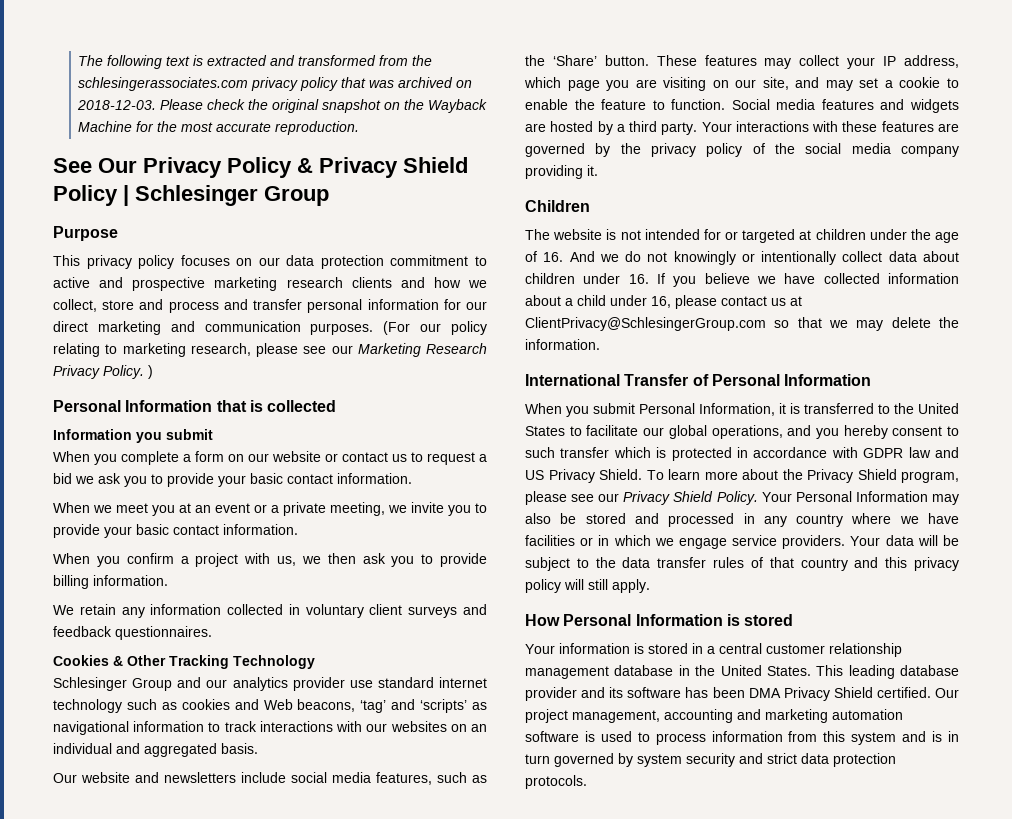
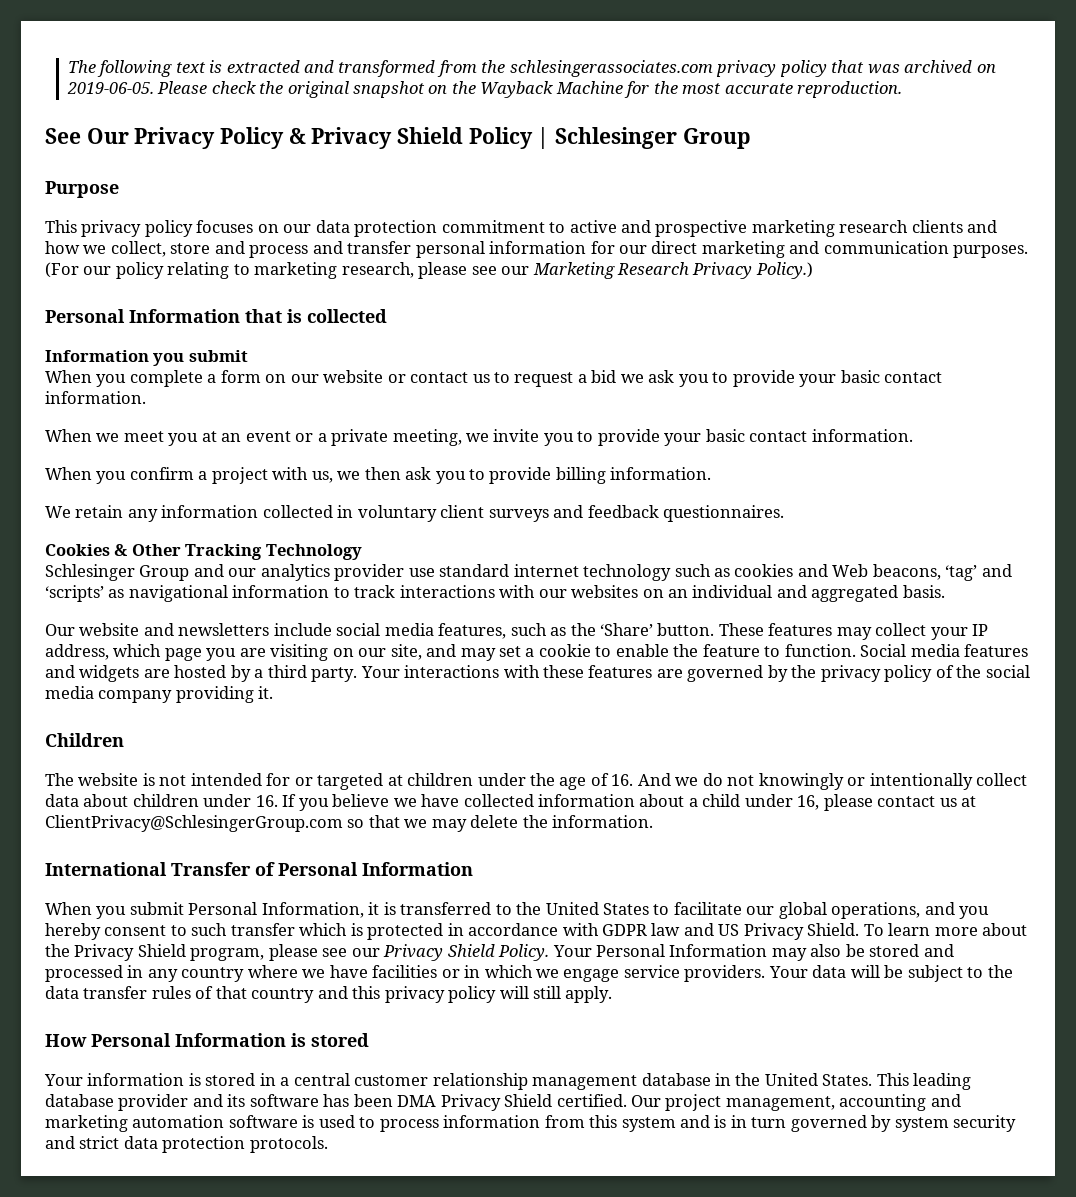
[77,100,157,110] 2018-12-03. -> [66,82,154,94] 2019-06-05.
[103,365,153,379] Policy. ) -> [755,262,813,279] Policy.)

